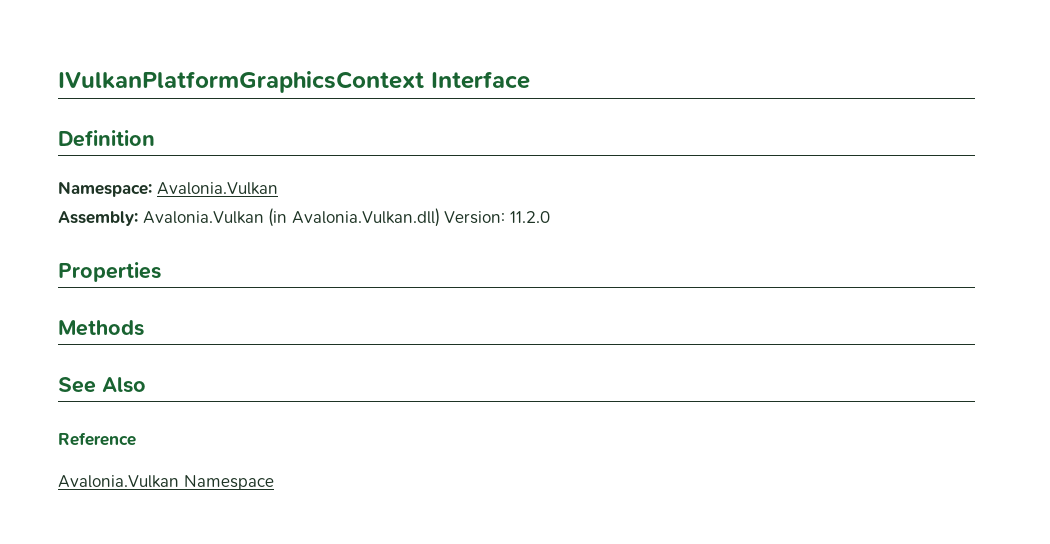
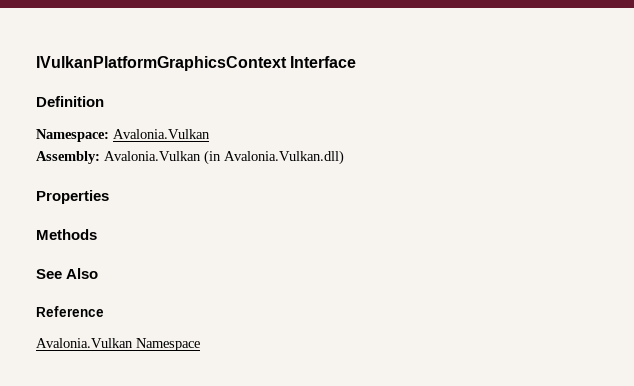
[444,211,550,224] Version: 11.2.0 -> (344, 157) none

